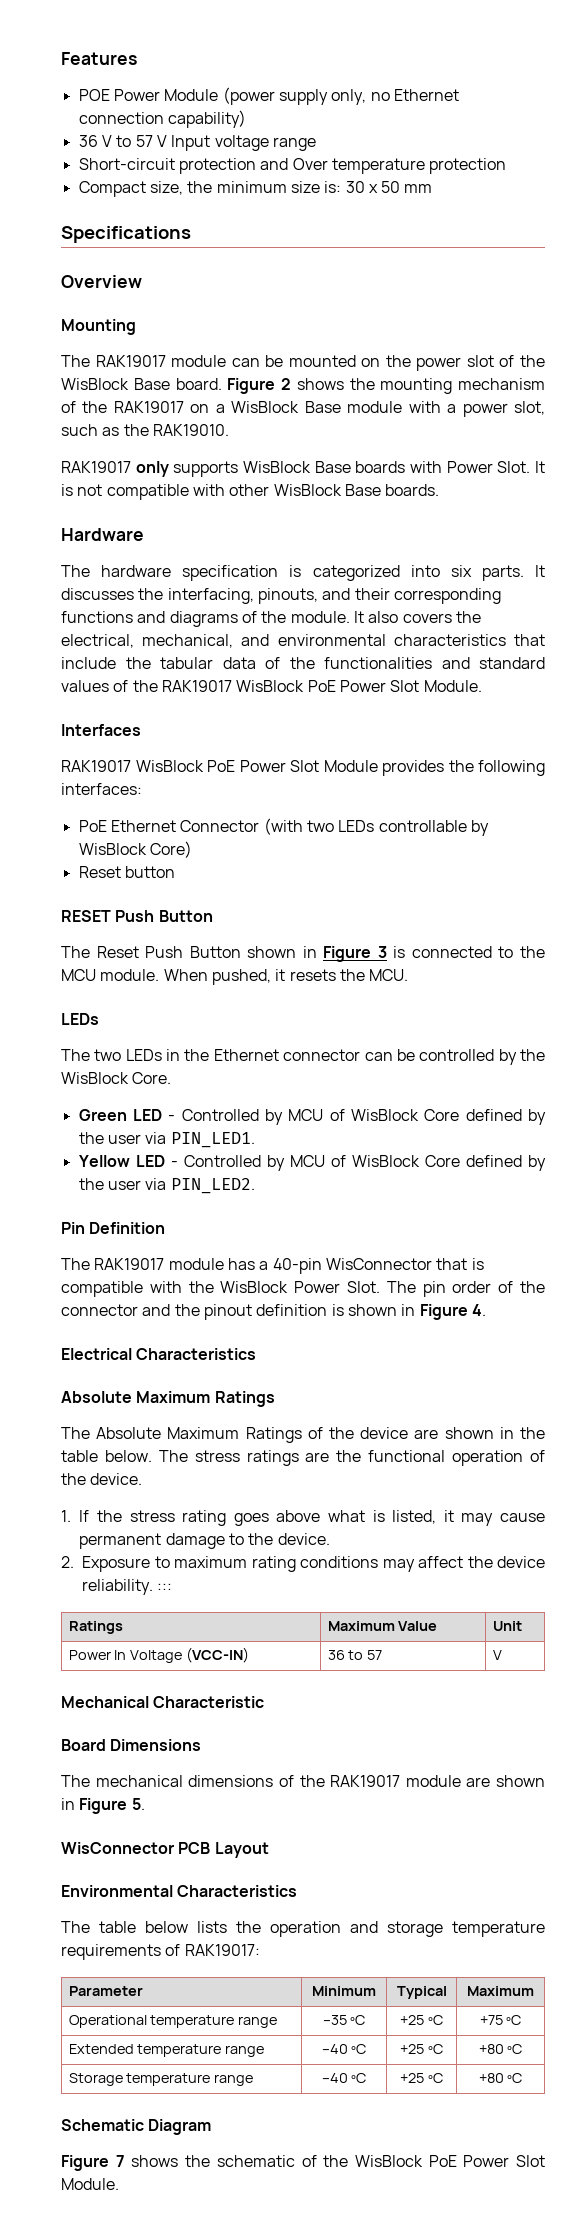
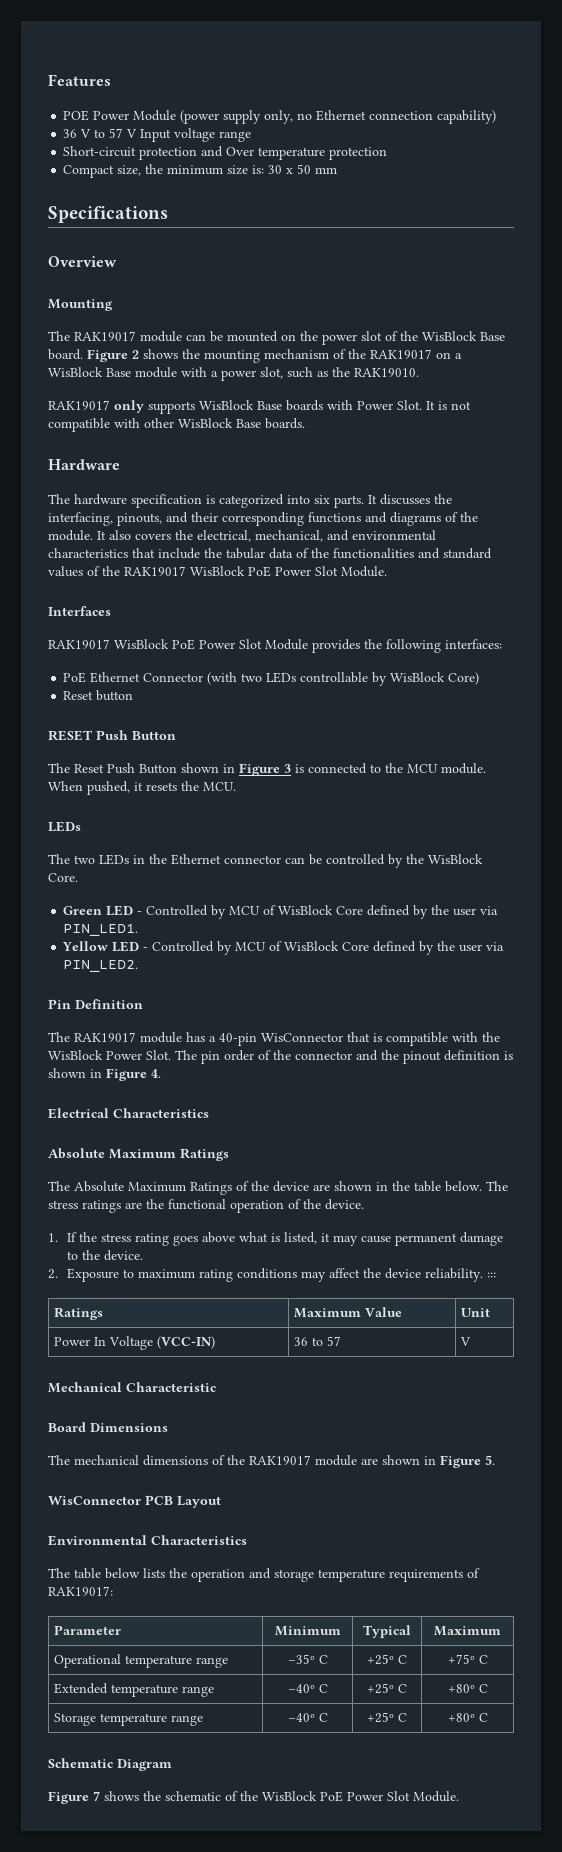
[322,2015,366,2025] [400,2015,443,2025] [479,2015,522,2025] [68,2044,265,2057] [321,2044,367,2054] [400,2044,443,2054] [478,2044,523,2054] [68,2073,254,2086] [321,2073,367,2083] [400,2073,443,2083] [478,2073,523,2083] –35 ºC | +25 ºC | +75 ºC // Extended temperature range | –40 ºC | +25 ºC | +80 ºC // Storage temperature range | –40 ºC | +25 ºC | +80 ºC -> [287,1654,328,1664] [367,1654,407,1665] [447,1654,488,1664] [54,1683,215,1697] [287,1684,328,1693] [367,1683,407,1694] [447,1684,488,1693] [54,1713,204,1726] [287,1713,328,1722] [367,1712,407,1723] [447,1713,488,1722] –35º C | +25º C | +75º C // Extended temperature range | –40º C | +25º C | +80º C // Storage temperature range | –40º C | +25º C | +80º C

